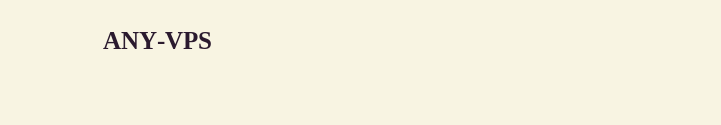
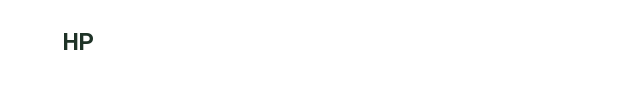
[103,32,212,49] ANY-VPS -> [63,33,94,50] HP

